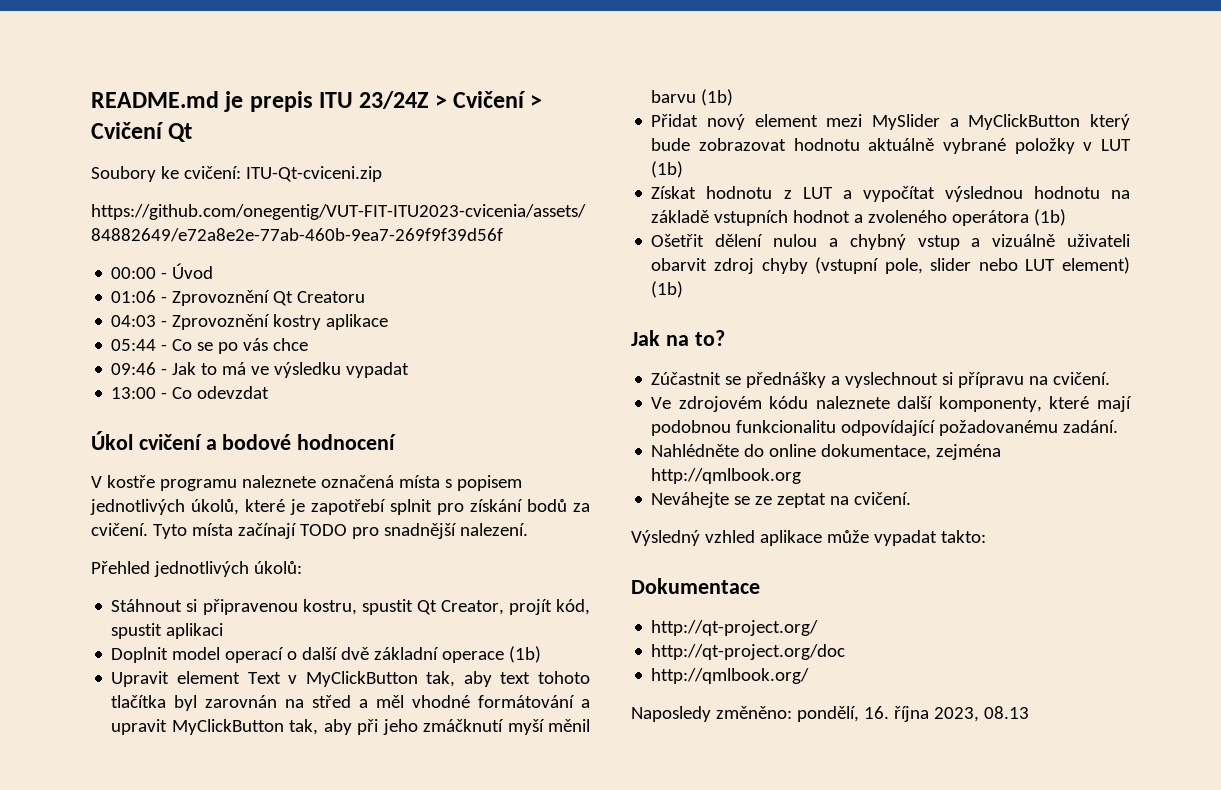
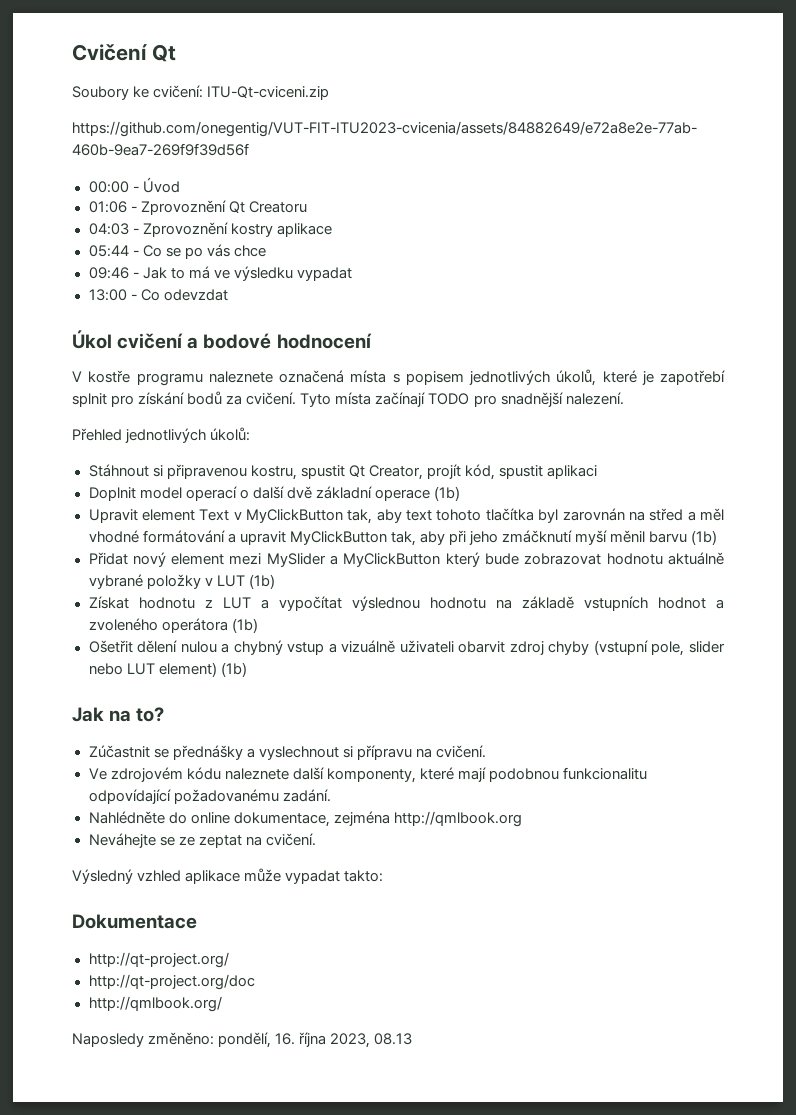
[91,91,543,112] README.md je prepis ITU 23/24Z > Cvičení > -> (72, 52) none

